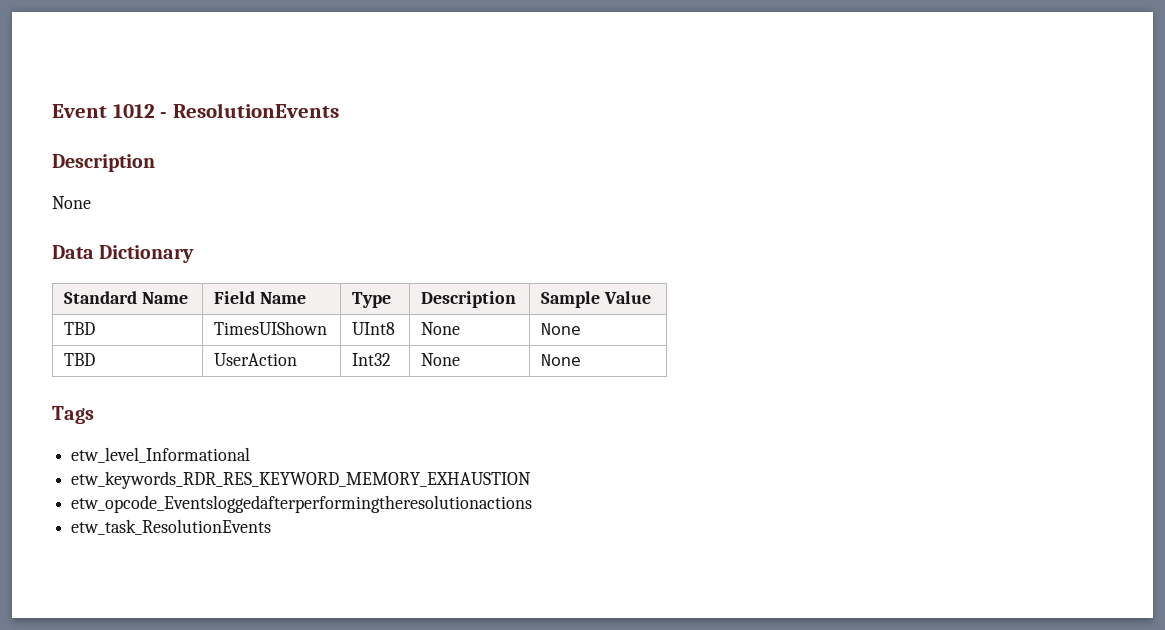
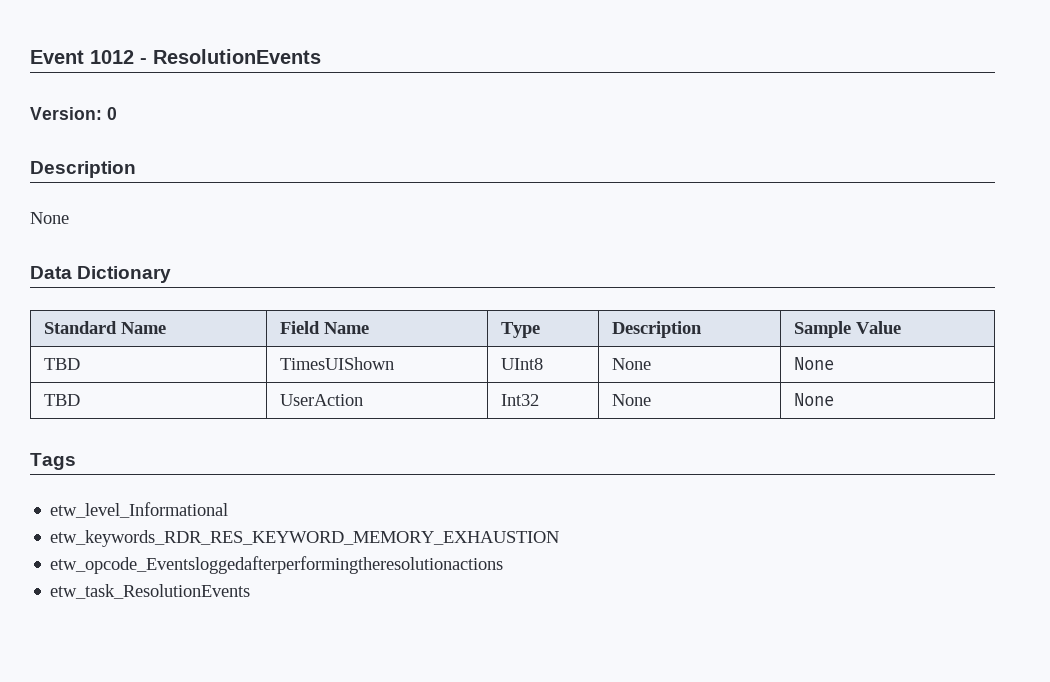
(339, 110) none -> [30,107,117,120] // Version: 0

